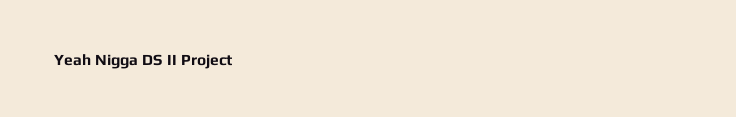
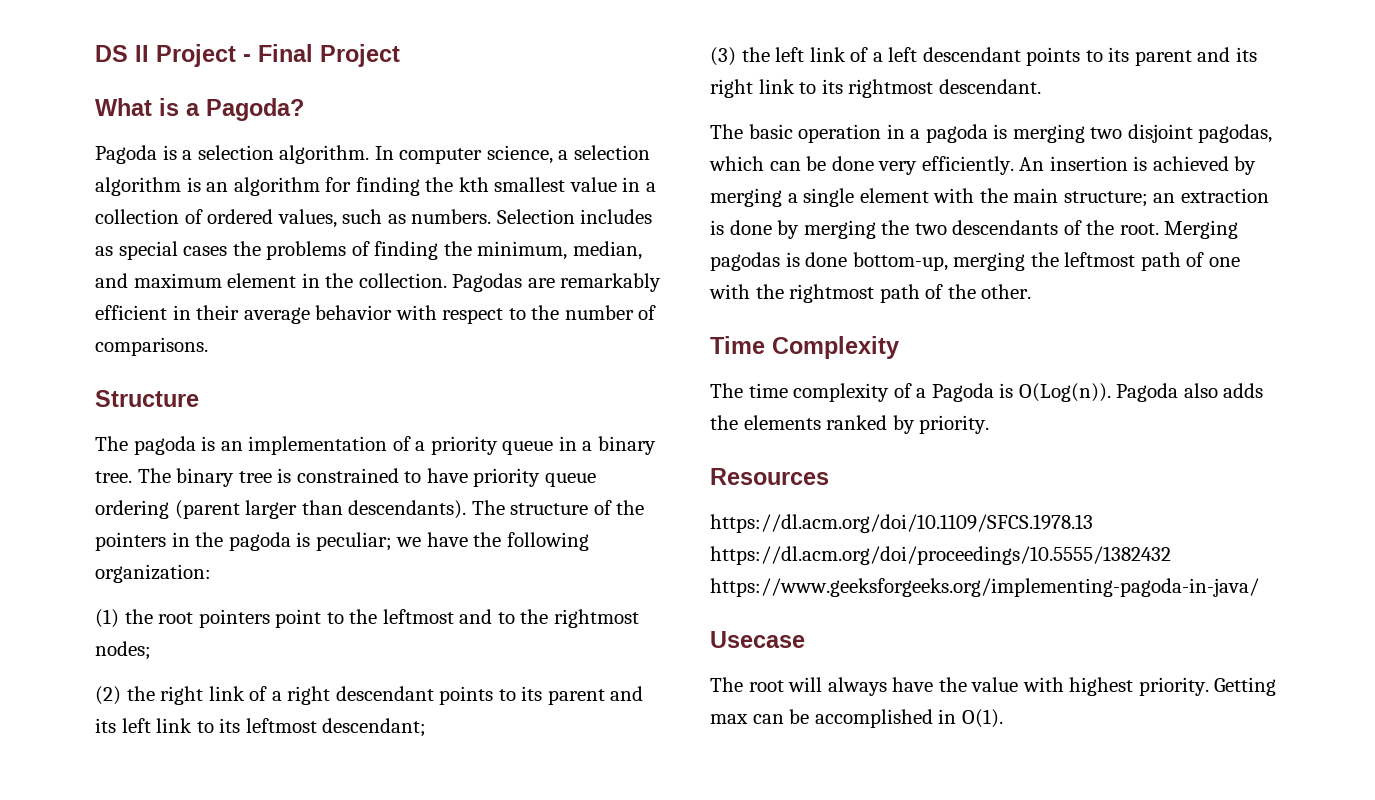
[54,54,139,69] Yeah Nigga -> (95, 53) none
(232, 61) none -> [243,44,400,67] [95,98,304,121] [95,145,650,164] [95,177,656,196] [95,209,653,228] [95,241,642,260] [95,273,662,292] [95,305,657,324] [95,337,208,356] [95,390,199,407] [95,436,656,455] [95,468,596,487] [95,500,645,519] [95,532,589,551] [95,564,211,583] [95,609,639,628] [95,641,151,660] [95,686,644,705] [95,718,427,737] [710,47,1257,66] [710,79,1041,98] [710,124,1273,143] [709,156,1257,175] [710,188,1269,207] [710,220,1239,239] [710,252,1240,271] [709,284,1032,303] [710,336,899,359] [710,383,1264,402] [710,415,990,434] [710,468,829,485] [710,514,1093,533] [710,546,1171,565] [710,578,1259,597] [710,631,805,648] [710,677,1277,696] [710,709,1003,728] - Final Project // What is a Pagoda? // Pagoda is a selection algorithm. In computer science, a selection algorithm is an algorithm for finding the kth smallest value in a collection of ordered values, such as numbers. Selection includes as special cases the problems of finding the minimum, median, and maximum element in the collection. Pagodas are remarkably efficient in their average behavior with respect to the number of comparisons. // Structure // The pagoda is an implementation of a priority queue in a binary tree. The binary tree is constrained to have priority queue ordering (parent larger than descendants). The structure of the pointers in the pagoda is peculiar; we have the following organization: // (1) the root pointers point to the leftmost and to the rightmost nodes; // (2) the right link of a right descendant points to its parent and its left link to its leftmost descendant; // (3) the left link of a left descendant points to its parent and its right link to its rightmost descendant. // The basic operation in a pagoda is merging two disjoint pagodas, which can be done very efficiently. An insertion is achieved by merging a single element with the main structure; an extraction is done by merging the two descendants of the root. Merging pagodas is done bottom-up, merging the leftmost path of one with the rightmost path of the other. // Time Complexity // The time complexity of a Pagoda is O(Log(n)). Pagoda also adds the elements ranked by priority. // Resources // https://dl.acm.org/doi/10.1109/SFCS.1978.13 https://dl.acm.org/doi/proceedings/10.5555/1382432 https://www.geeksforgeeks.org/implementing-pagoda-in-java/ // Usecase // The root will always have the value with highest priority. Getting max can be accomplished in O(1).

